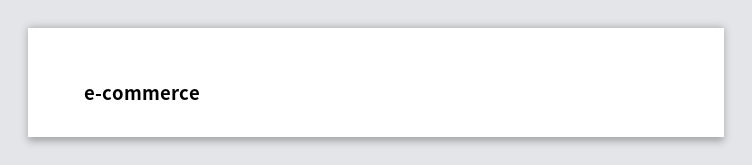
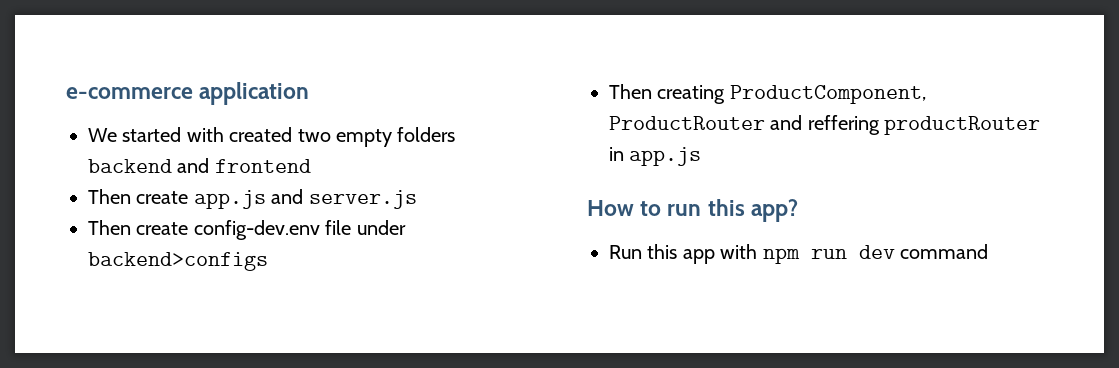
(200, 94) none -> [199,82,310,105] [88,127,456,147] [88,158,311,173] [88,189,417,209] [88,220,406,240] [88,252,268,271] [609,84,926,104] [609,115,1041,135] [609,147,702,166] [587,199,798,222] [609,244,988,264] application // We started with created two empty folders backend and frontend // Then create app.js and server.js // Then create config-dev.env file under backend>configs // Then creating ProductComponent, ProductRouter and reffering productRouter in app.js // How to run this app? // Run this app with npm run dev command

